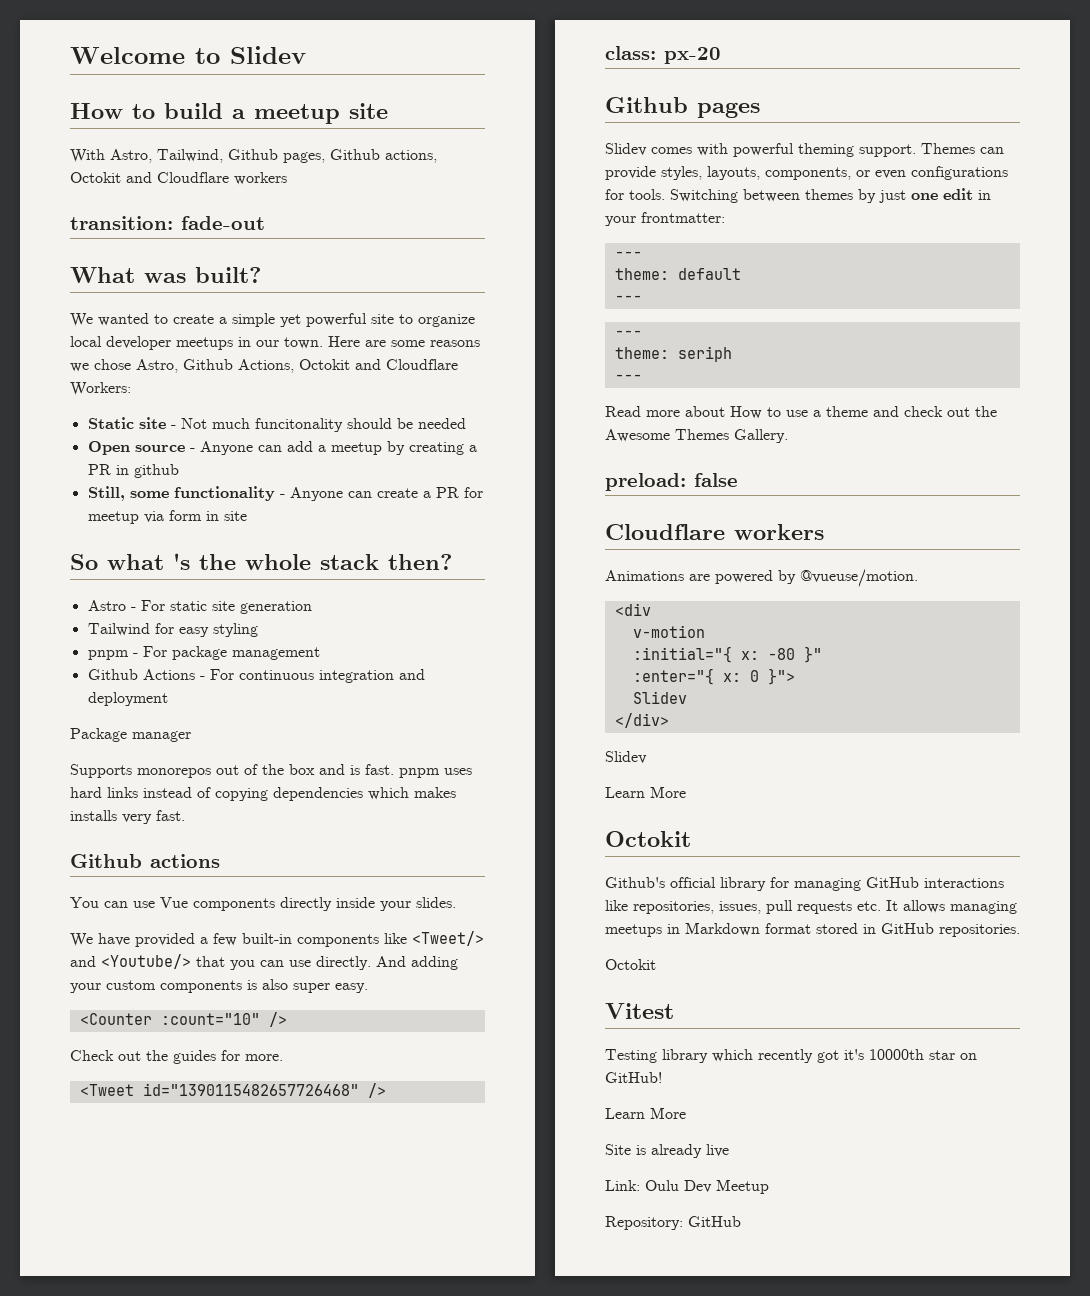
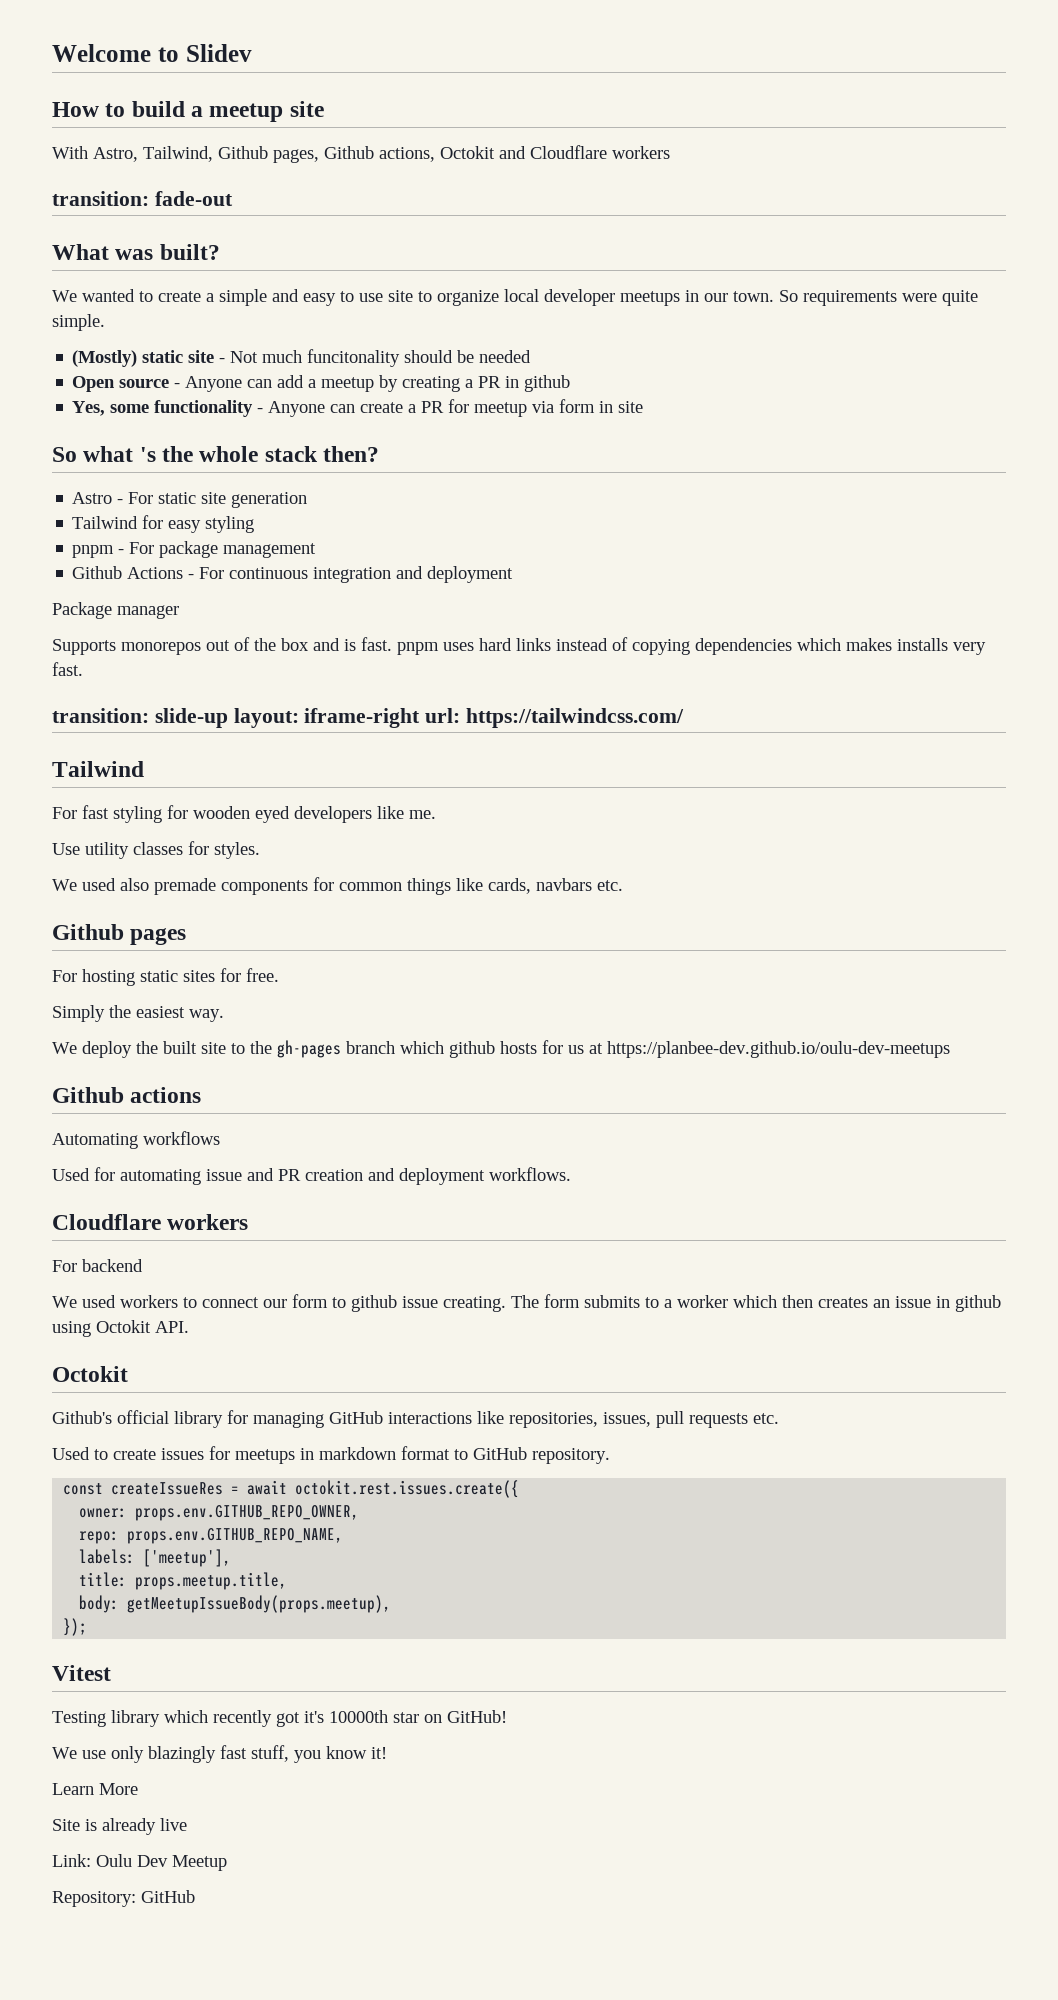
[280,313,367,327] yet powerful -> [272,289,383,306] and easy to use
[328,336,480,347] [70,359,458,373] [70,382,131,396] [87,417,134,429] Here are some reasons we chose Astro, Github Actions, Octokit and Cloudflare Workers: // Static -> [779,290,978,306] [52,314,105,331] [72,350,184,367] So requirements were quite simple. // (Mostly) static
[87,486,125,501] Still, -> [72,401,106,416] Yes,
[70,854,220,868] [70,897,456,911] [70,931,484,947] [70,954,458,970] [70,979,368,993] [79,1012,287,1027] [70,1050,283,1064] [79,1083,386,1098] [605,46,721,64] [605,97,760,118] [605,143,1004,157] [605,166,1008,180] [605,188,991,203] [605,212,725,226] [614,251,642,258] [614,268,741,280] [614,295,642,302] [614,330,642,337] [614,346,732,362] [614,374,642,381] [605,406,997,419] [605,429,788,443] [605,473,738,491] [605,524,824,540] [605,569,918,587] [614,603,651,616] [632,625,705,638] [632,646,822,663] [632,668,795,685] [632,691,687,704] [614,713,669,728] [605,751,647,764] [605,786,686,798] Github actions // You can use Vue components directly inside your slides. // We have provided a few built-in components like <Tweet/> and <Youtube/> that you can use directly. And adding your custom components is also super easy. // <Counter :count="10" /> // Check out the guides for more. // <Tweet id="1390115482657726468" /> // class: px-20 // Github pages // Slidev comes with powerful theming support. Themes can provide styles, layouts, components, or even configurations for tools. Switching between themes by just one edit in your frontmatter: // --- // theme: default // --- // --- // theme: seriph // --- // Read more about How to use a theme and check out the Awesome Themes Gallery. // preload: false // Cloudflare workers // Animations are powered by @vueuse/motion. // <div // v-motion // :initial="{ x: -80 }" // :enter="{ x: 0 }"> // Slidev // </div> // Slidev // Learn More -> [52,708,685,728] [52,761,144,777] [52,805,436,823] [52,841,260,859] [52,877,623,895] [52,924,187,945] [52,968,279,986] [52,1005,224,1022] [52,1040,950,1058] [52,1087,202,1103] [52,1131,220,1149] [52,1167,571,1185] [52,1214,249,1230] [52,1259,143,1272] [52,1294,1001,1312] [52,1320,189,1337] transition: slide-up layout: iframe-right url: https://tailwindcss.com/ // Tailwind // For fast styling for wooden eyed developers like me. // Use utility classes for styles. // We used also premade components for common things like cards, navbars etc. // Github pages // For hosting static sites for free. // Simply the easiest way. // We deploy the built site to the gh-pages branch which github hosts for us at https://planbee-dev.github.io/oulu-dev-meetups // Github actions // Automating workflows // Used for automating issue and PR creation and deployment workflows. // Cloudflare workers // For backend // We used workers to connect our form to github issue creating. The form submits to a worker which then creates an issue in github using Octokit API.
[886,900,1017,914] [605,922,1020,937] [605,959,656,970] It allows managing meetups in Markdown format stored in GitHub repositories. // Octokit -> [52,1446,610,1464] [63,1480,520,1498] [79,1505,360,1521] [79,1528,344,1544] [79,1549,232,1567] [79,1572,288,1590] [79,1595,392,1613] [63,1618,88,1636] // Used to create issues for meetups in markdown format to GitHub repository. // const createIssueRes = await octokit.rest.issues.create({ // owner: props.env.GITHUB_REPO_OWNER, // repo: props.env.GITHUB_REPO_NAME, // labels: ['meetup'], // title: props.meetup.title, // body: getMeetupIssueBody(props.meetup), // });
(662, 1077) none -> [52,1745,387,1763] // We use only blazingly fast stuff, you know it!

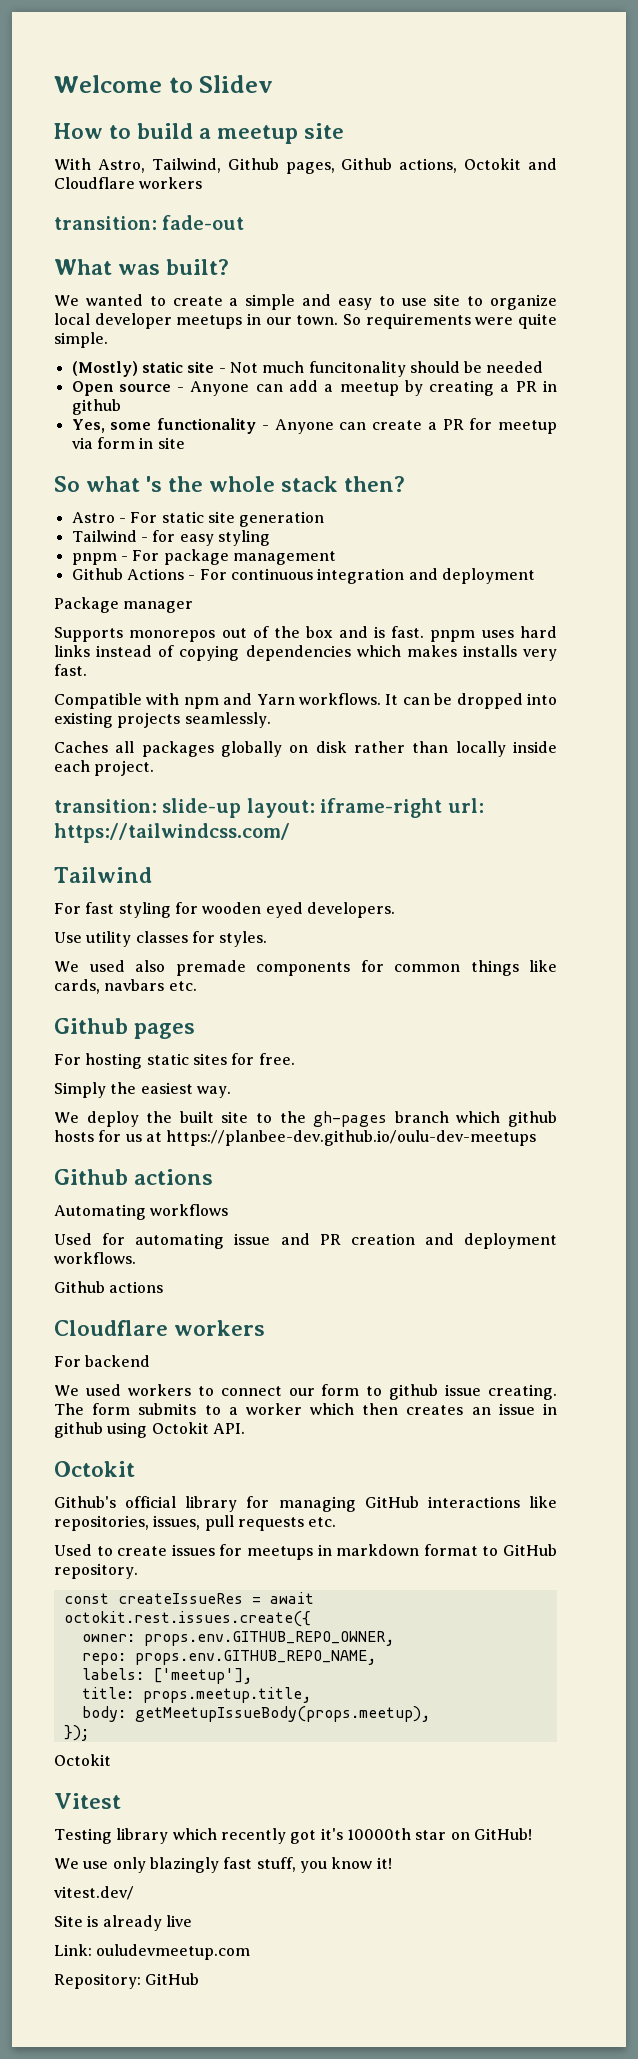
(139, 522) none -> [140,537,148,542] -
(83, 669) none -> [54,693,557,709] [54,712,271,728] [54,741,557,757] [54,760,155,776] // Compatible with npm and Yarn workflows. It can be dropped into existing projects seamlessly. // Caches all packages globally on disk rather than locally inside each project.
[294,806,436,823] developers like me. -> [306,902,395,918] developers.
(571, 1174) none -> [54,1281,164,1293] // Github actions
(88, 1627) none -> [54,1754,111,1766] // Octokit
[52,1783,138,1795] Learn More -> [54,1886,134,1900] vitest.dev/
[96,1854,227,1871] Oulu Dev Meetup -> [96,1944,251,1960] ouludevmeetup.com

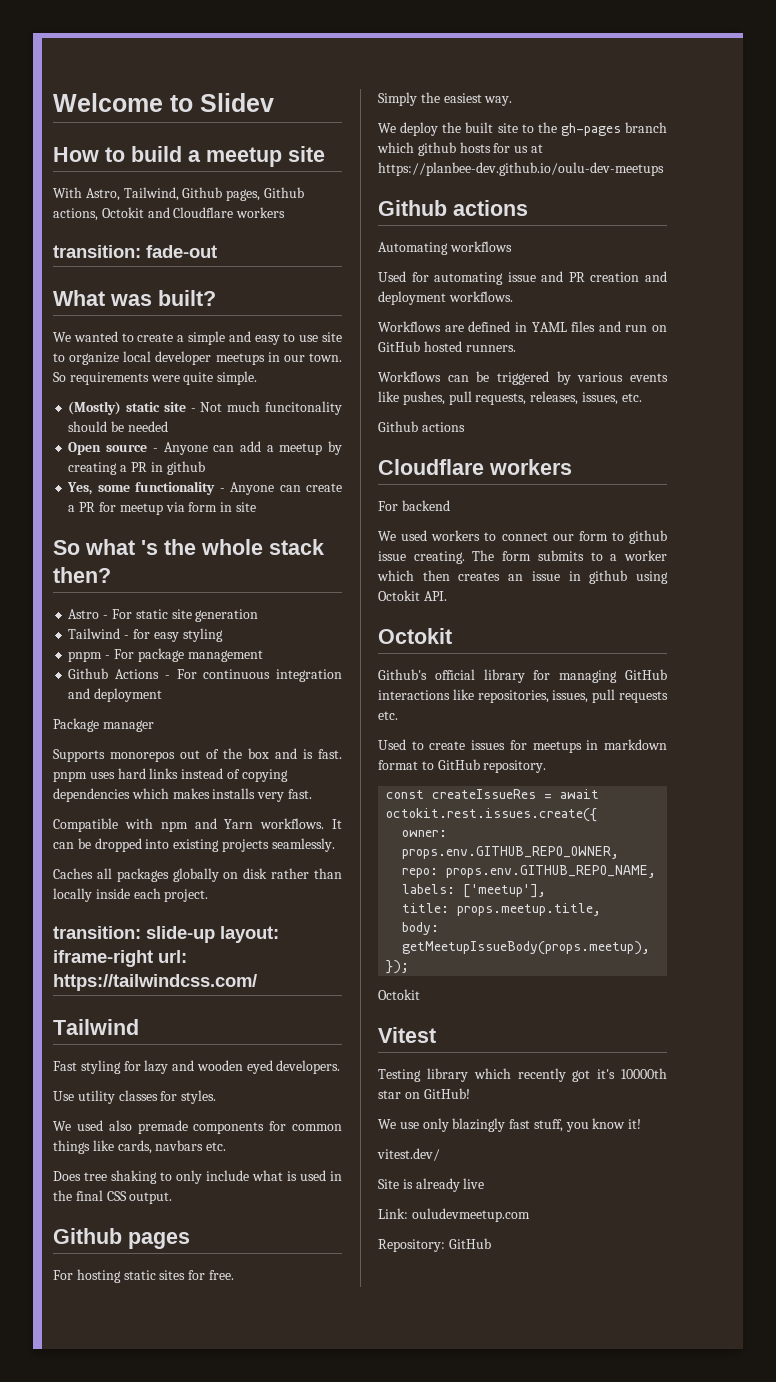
[54,902,198,918] For fast styling for -> [53,1060,195,1074] Fast styling for lazy and
(197, 986) none -> [53,1170,342,1184] [53,1190,173,1204] // Does tree shaking to only include what is used in the final CSS output.
(136, 1258) none -> [378,321,667,332] [378,341,516,352] [378,371,668,385] [378,391,642,405] // Workflows are defined in YAML files and run on GitHub hosted runners. // Workflows can be triggered by various events like pushes, pull requests, releases, issues, etc.

